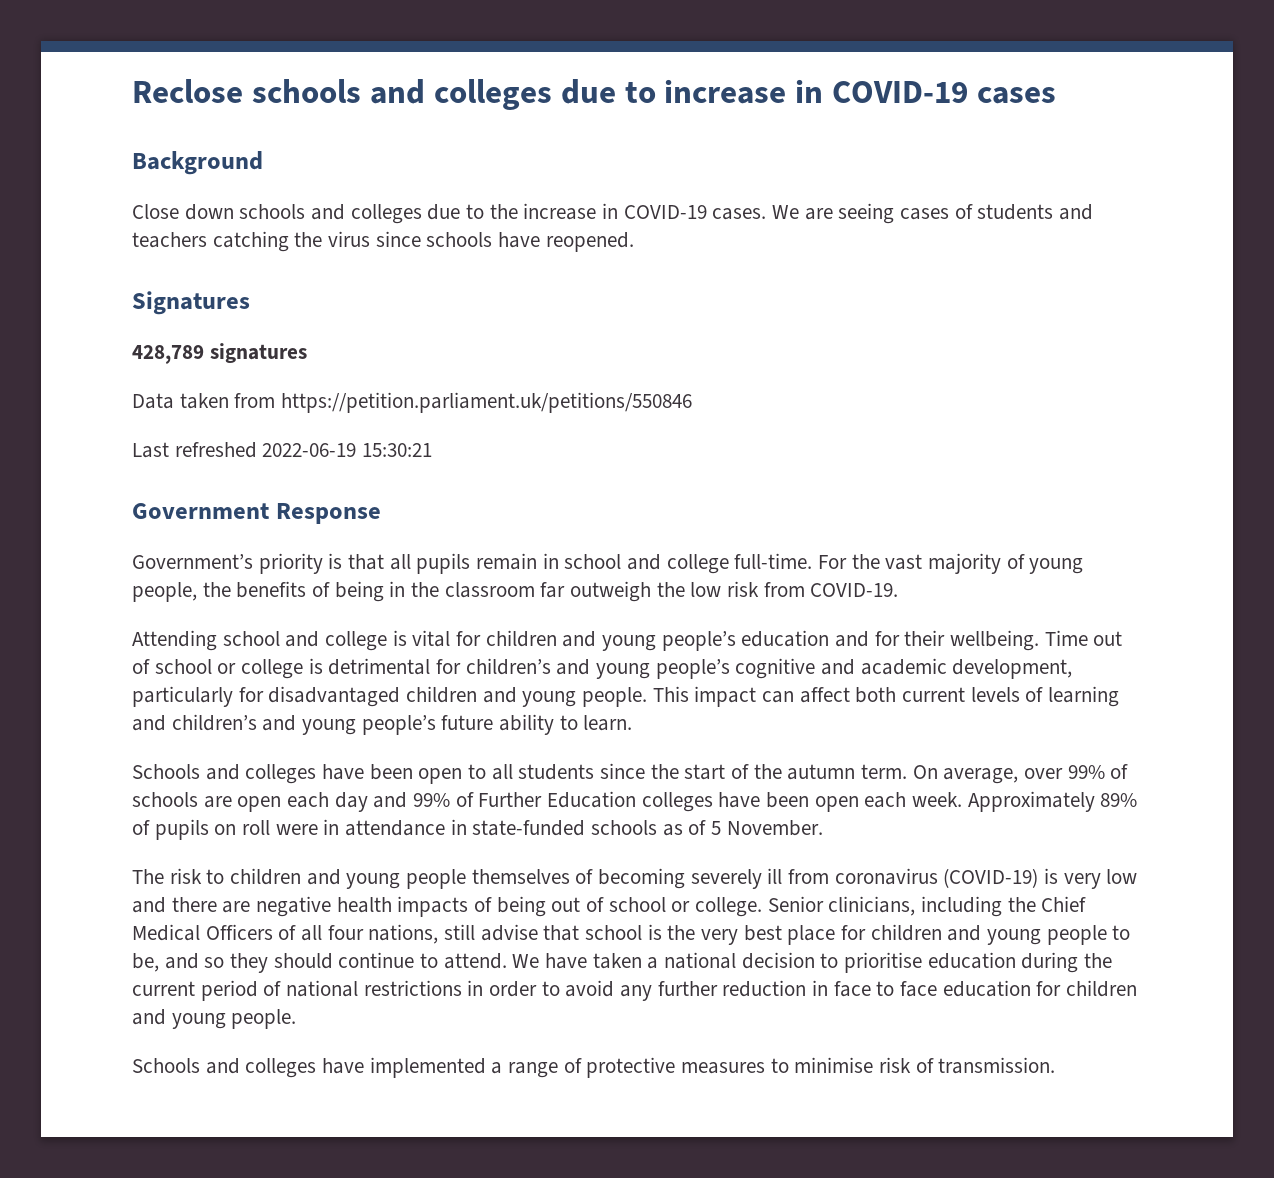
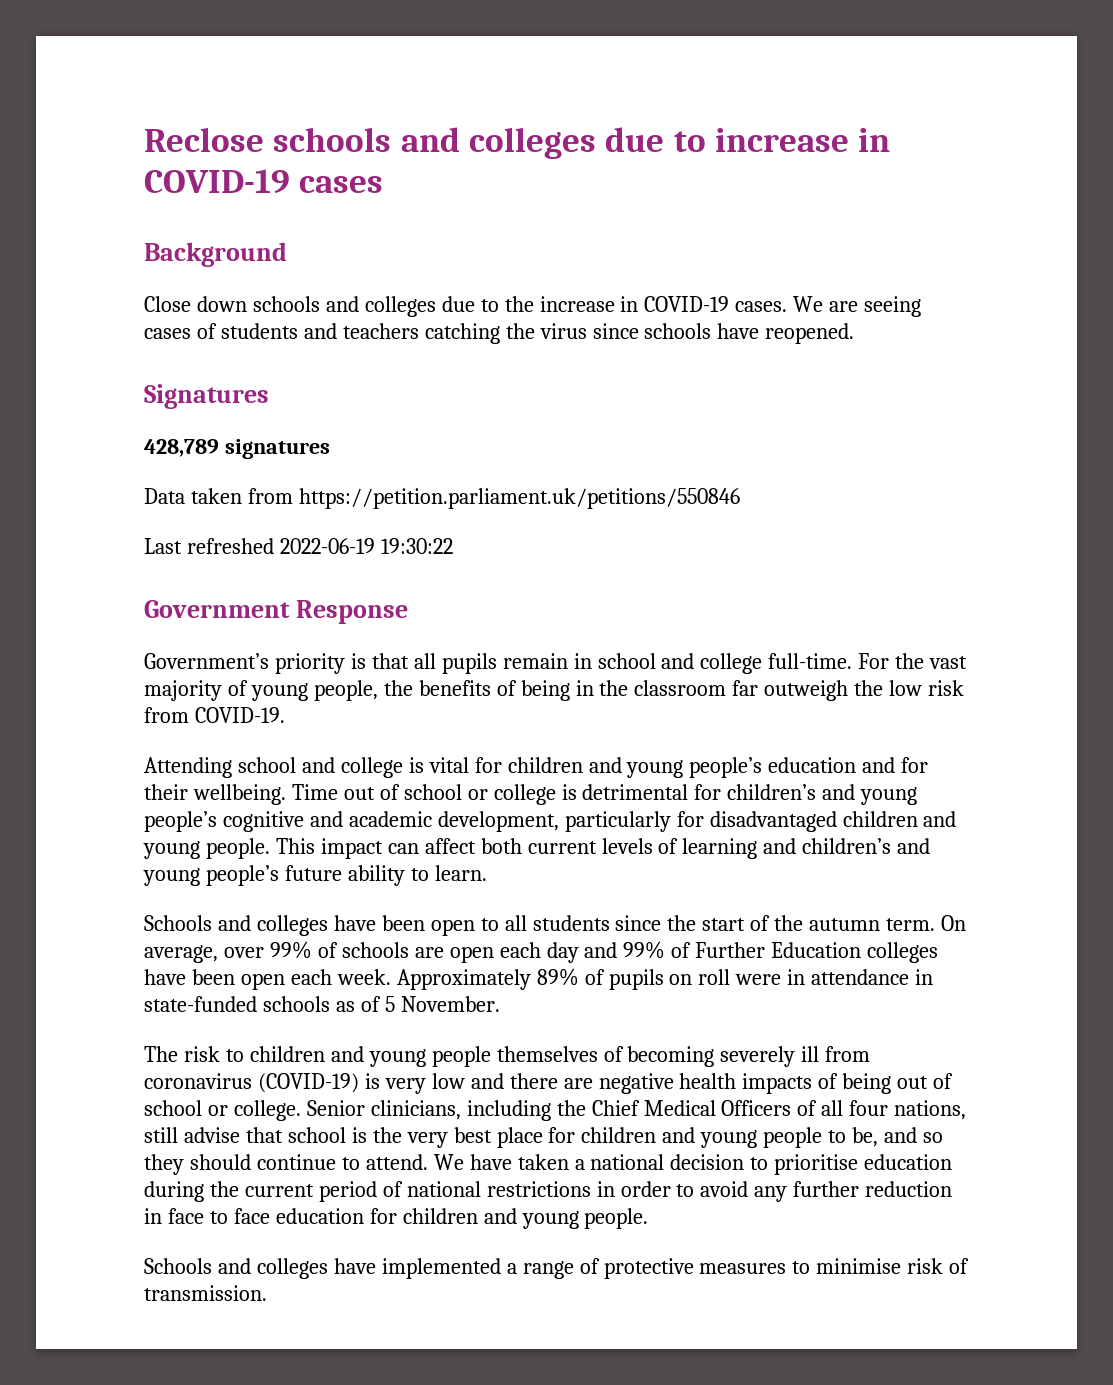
[362,443,433,457] 15:30:21 -> [380,538,453,554] 19:30:22

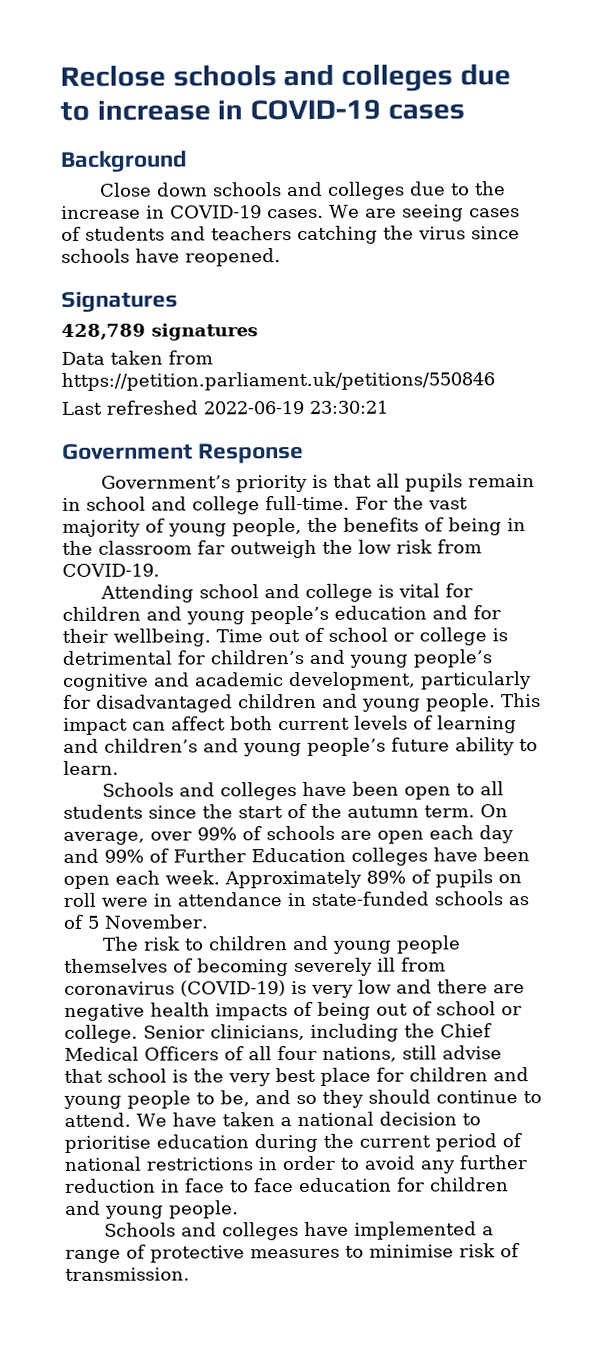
[380,538,453,554] 19:30:22 -> [309,400,388,414] 23:30:21

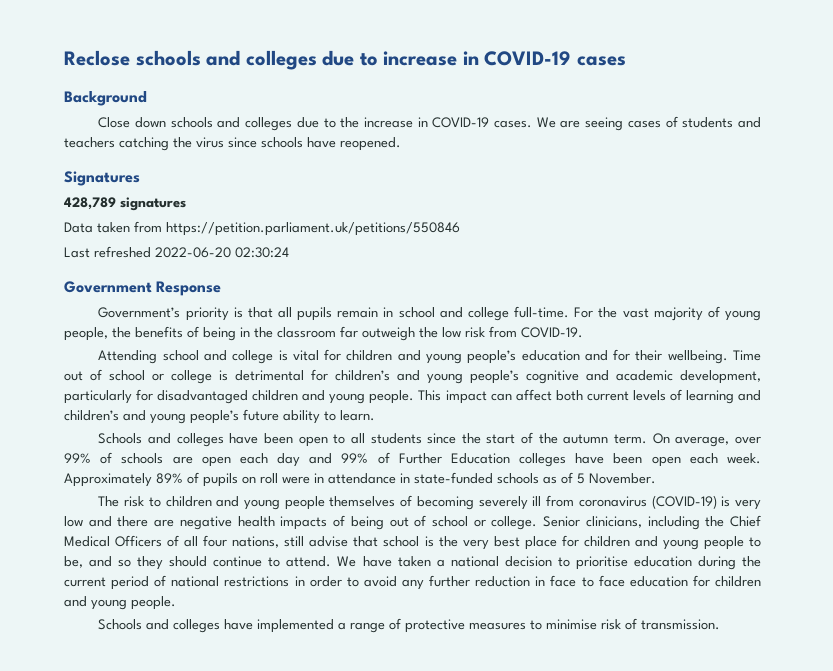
[203,400,388,415] 2022-06-19 23:30:21 -> [155,247,289,258] 2022-06-20 02:30:24

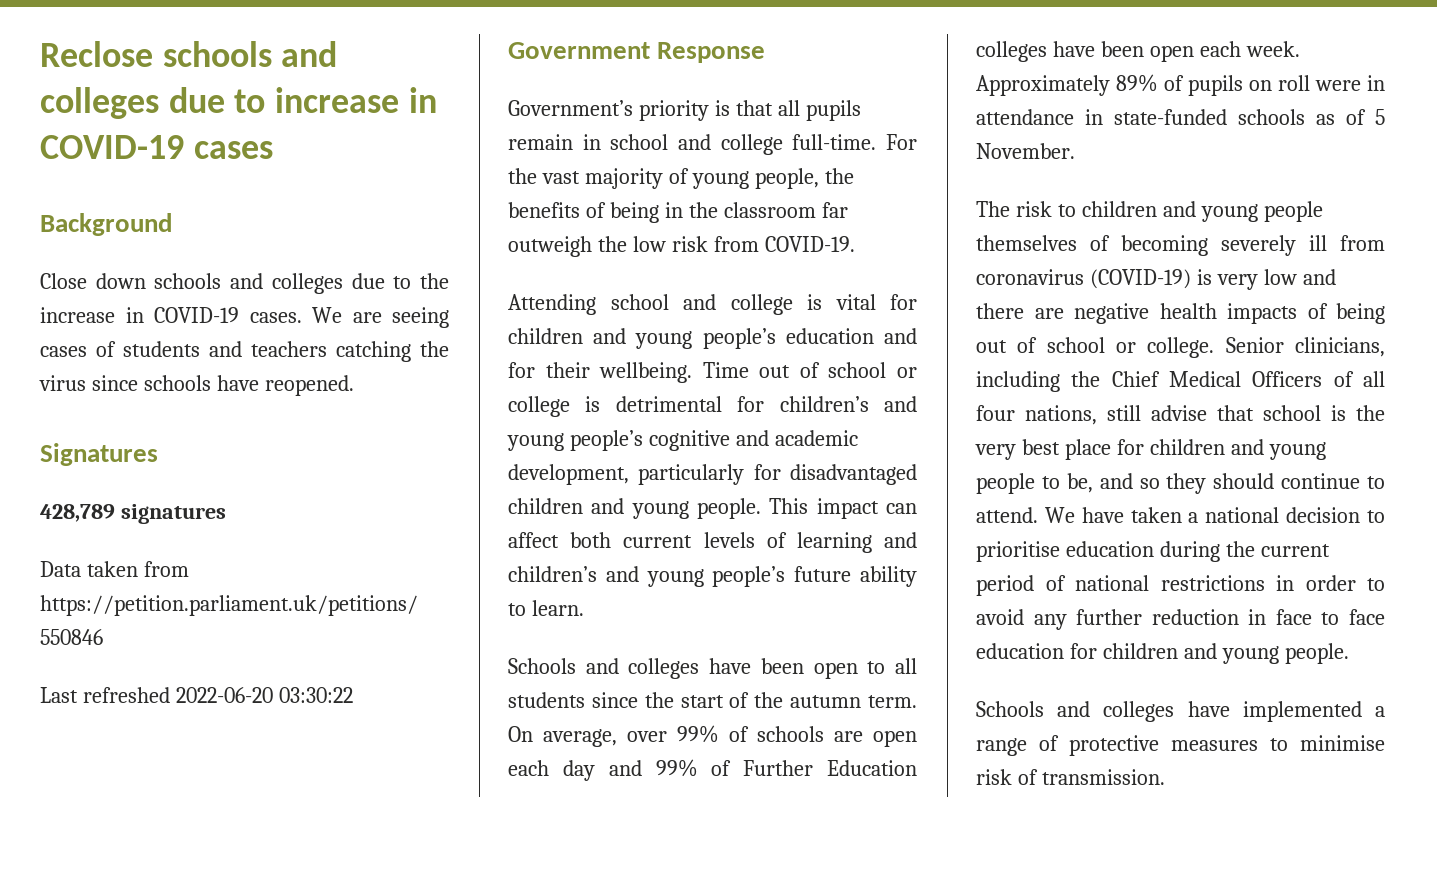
[235,247,289,258] 02:30:24 -> [278,687,353,703] 03:30:22

